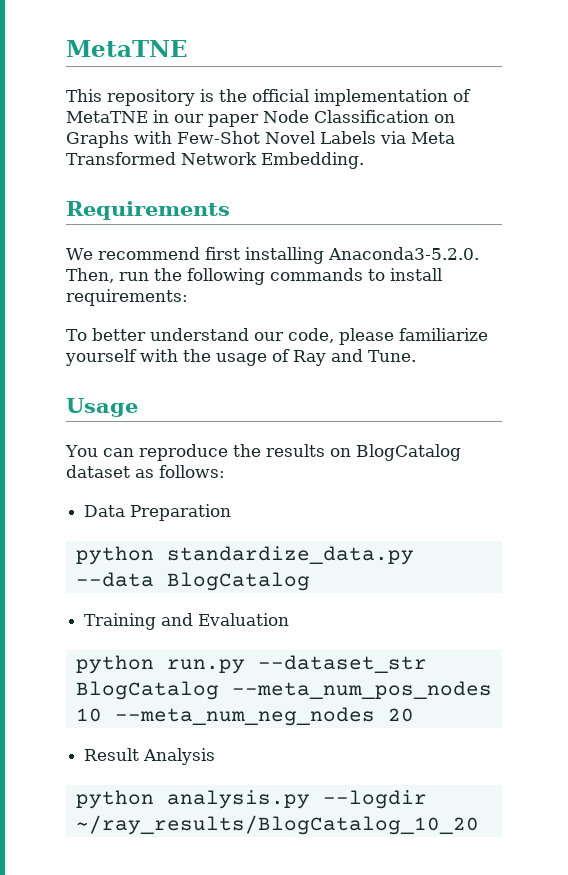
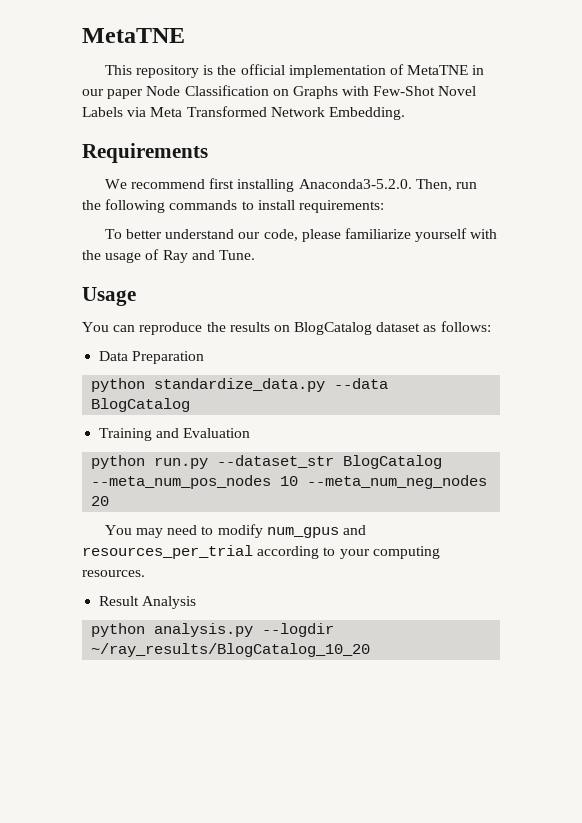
(414, 715) none -> [104,524,367,538] [82,545,440,559] [82,570,145,577] // You may need to modify num_gpus and resources_per_trial according to your computing resources.

